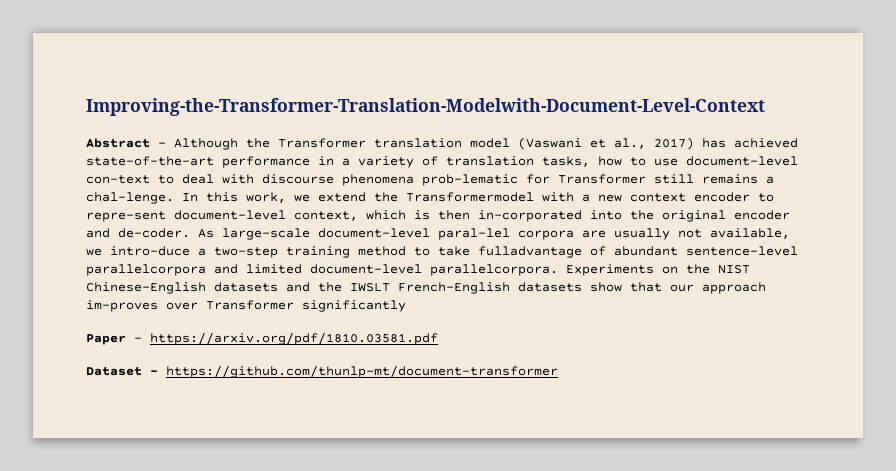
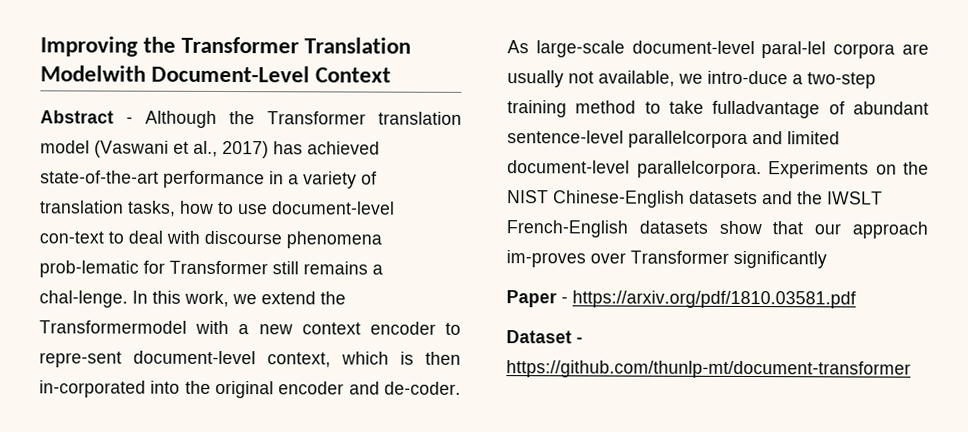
[86,98,765,116] Improving-the-Transformer-Translation-Modelwith-Document-Level-Context -> [40,36,412,57] [40,65,392,83] Improving the Transformer Translation Modelwith Document-Level Context

